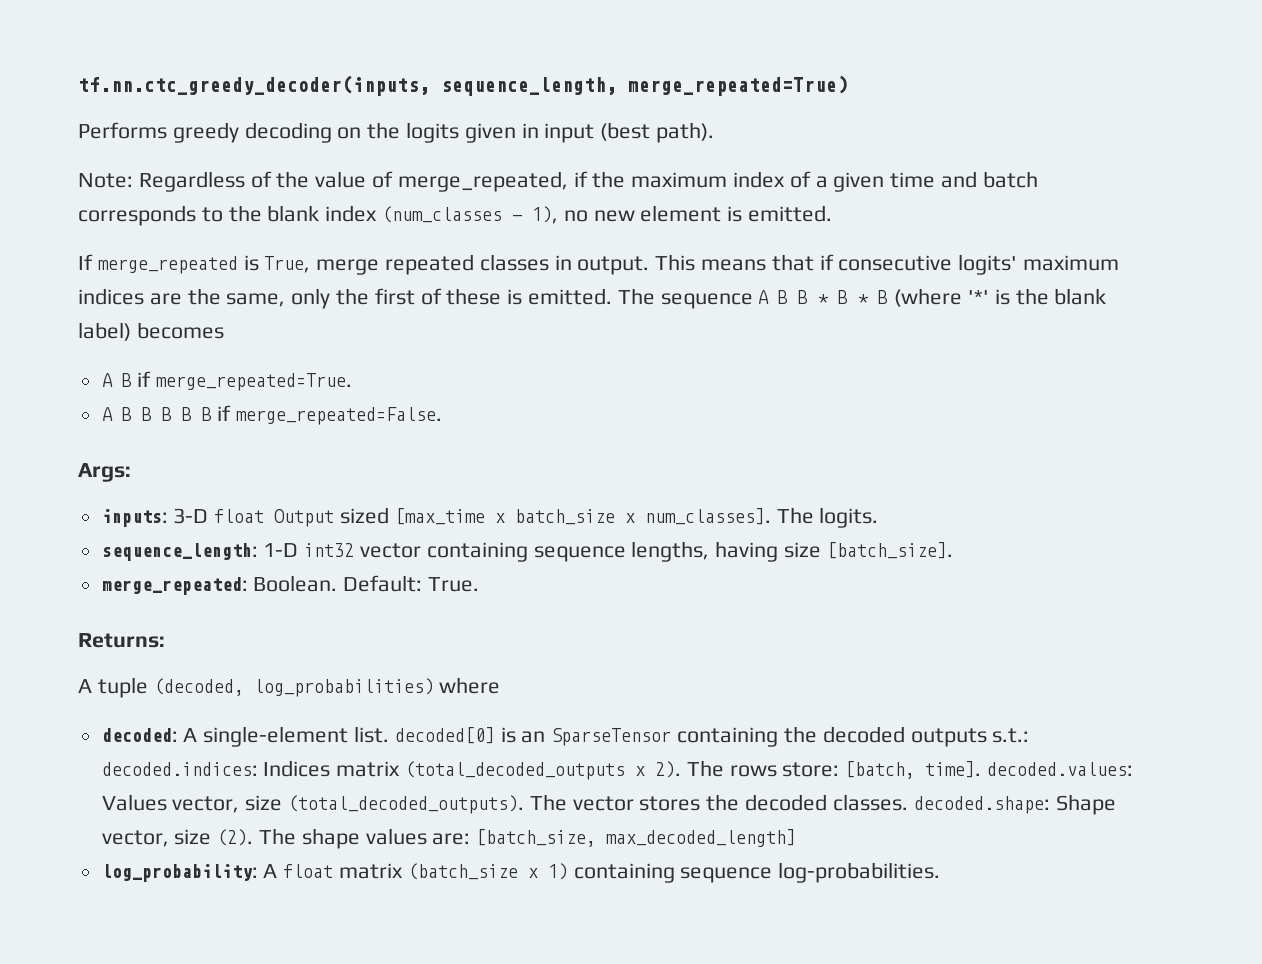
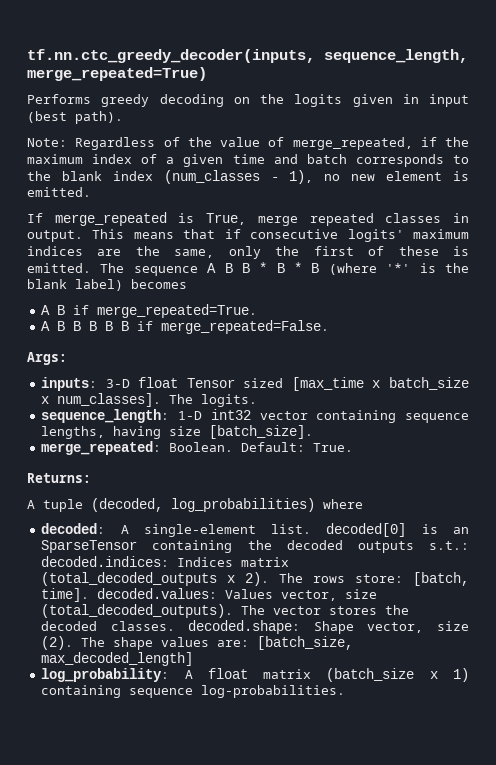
[274,509,335,527] Output -> [186,378,235,388] Tensor

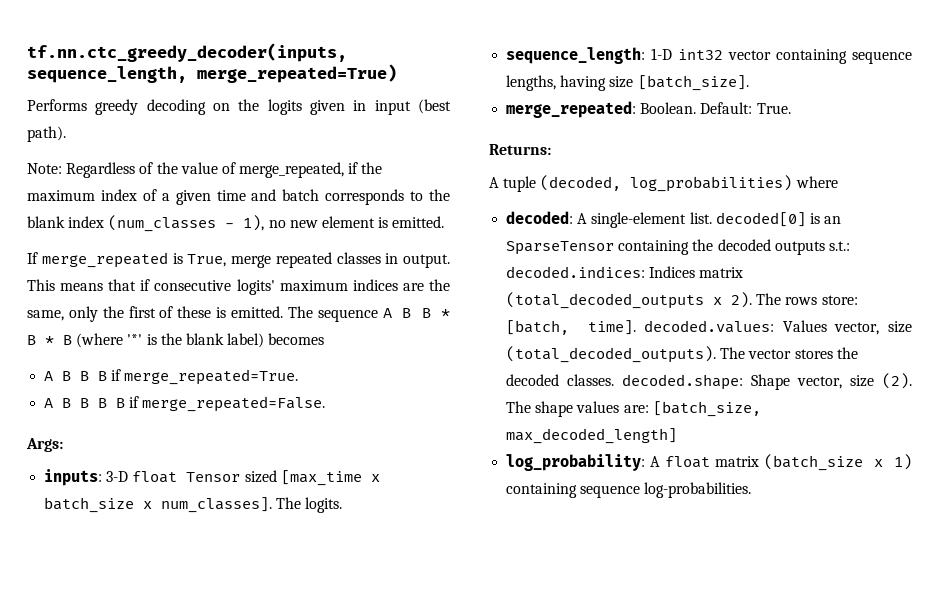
(66, 310) none -> [80,371,108,381] B B
[121,321,130,331] B -> (126, 403) none

